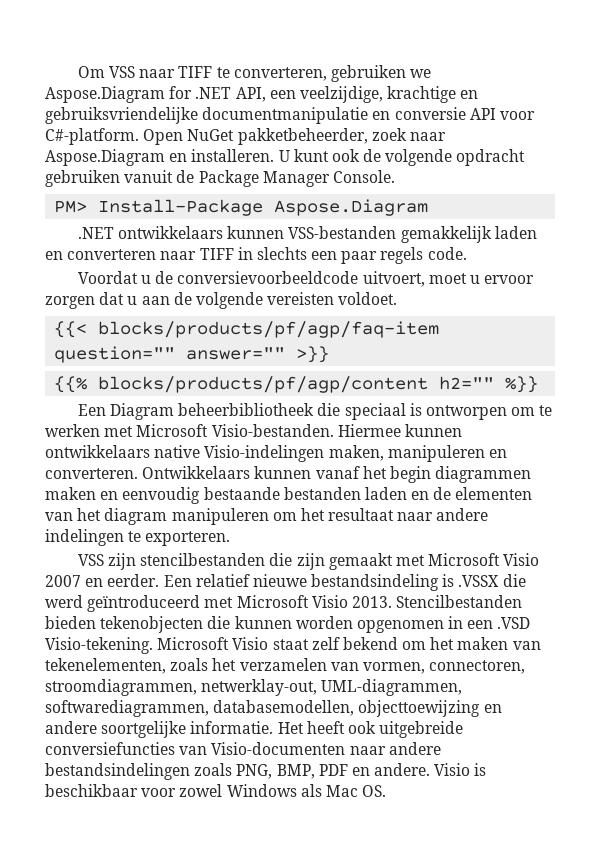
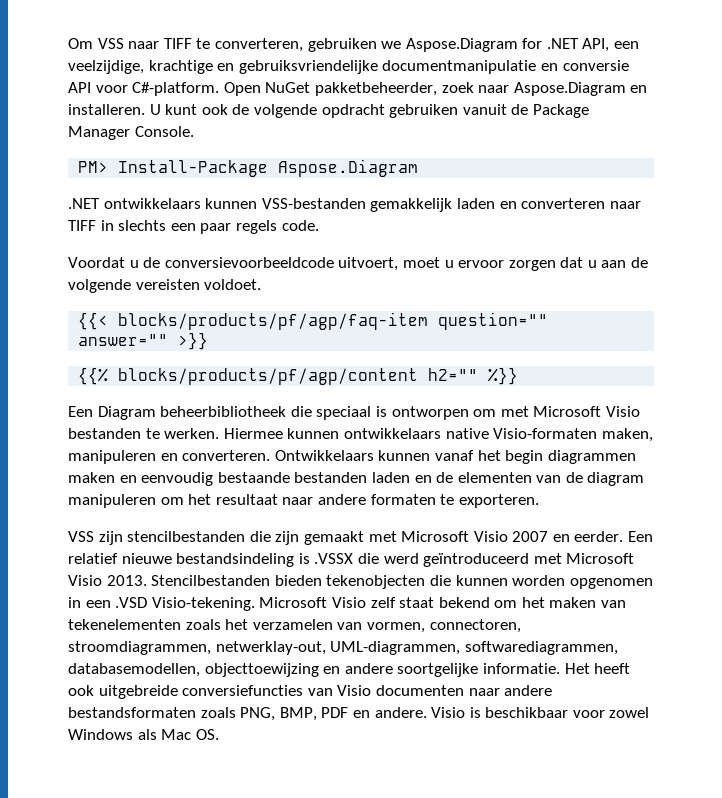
[539,405,553,416] [45,424,334,437] te werken met Microsoft Visio-bestanden. -> [500,406,640,417] [68,428,220,439] met Microsoft Visio bestanden te werken.
[204,445,325,462] Visio-indelingen -> [493,428,598,439] Visio-formaten
[77,508,102,521] het -> [565,472,583,483] de
[45,529,124,546] indelingen -> [370,494,436,505] formaten
[272,637,340,650] staat zelf -> [370,597,435,608] zelf staat
[45,658,166,674] tekenelementen, -> [68,619,181,630] tekenelementen
[211,742,441,755] [45,763,190,780] Visio-documenten naar andere bestandsindelingen -> [337,685,553,696] [68,707,196,718] Visio documenten naar andere bestandsformaten

